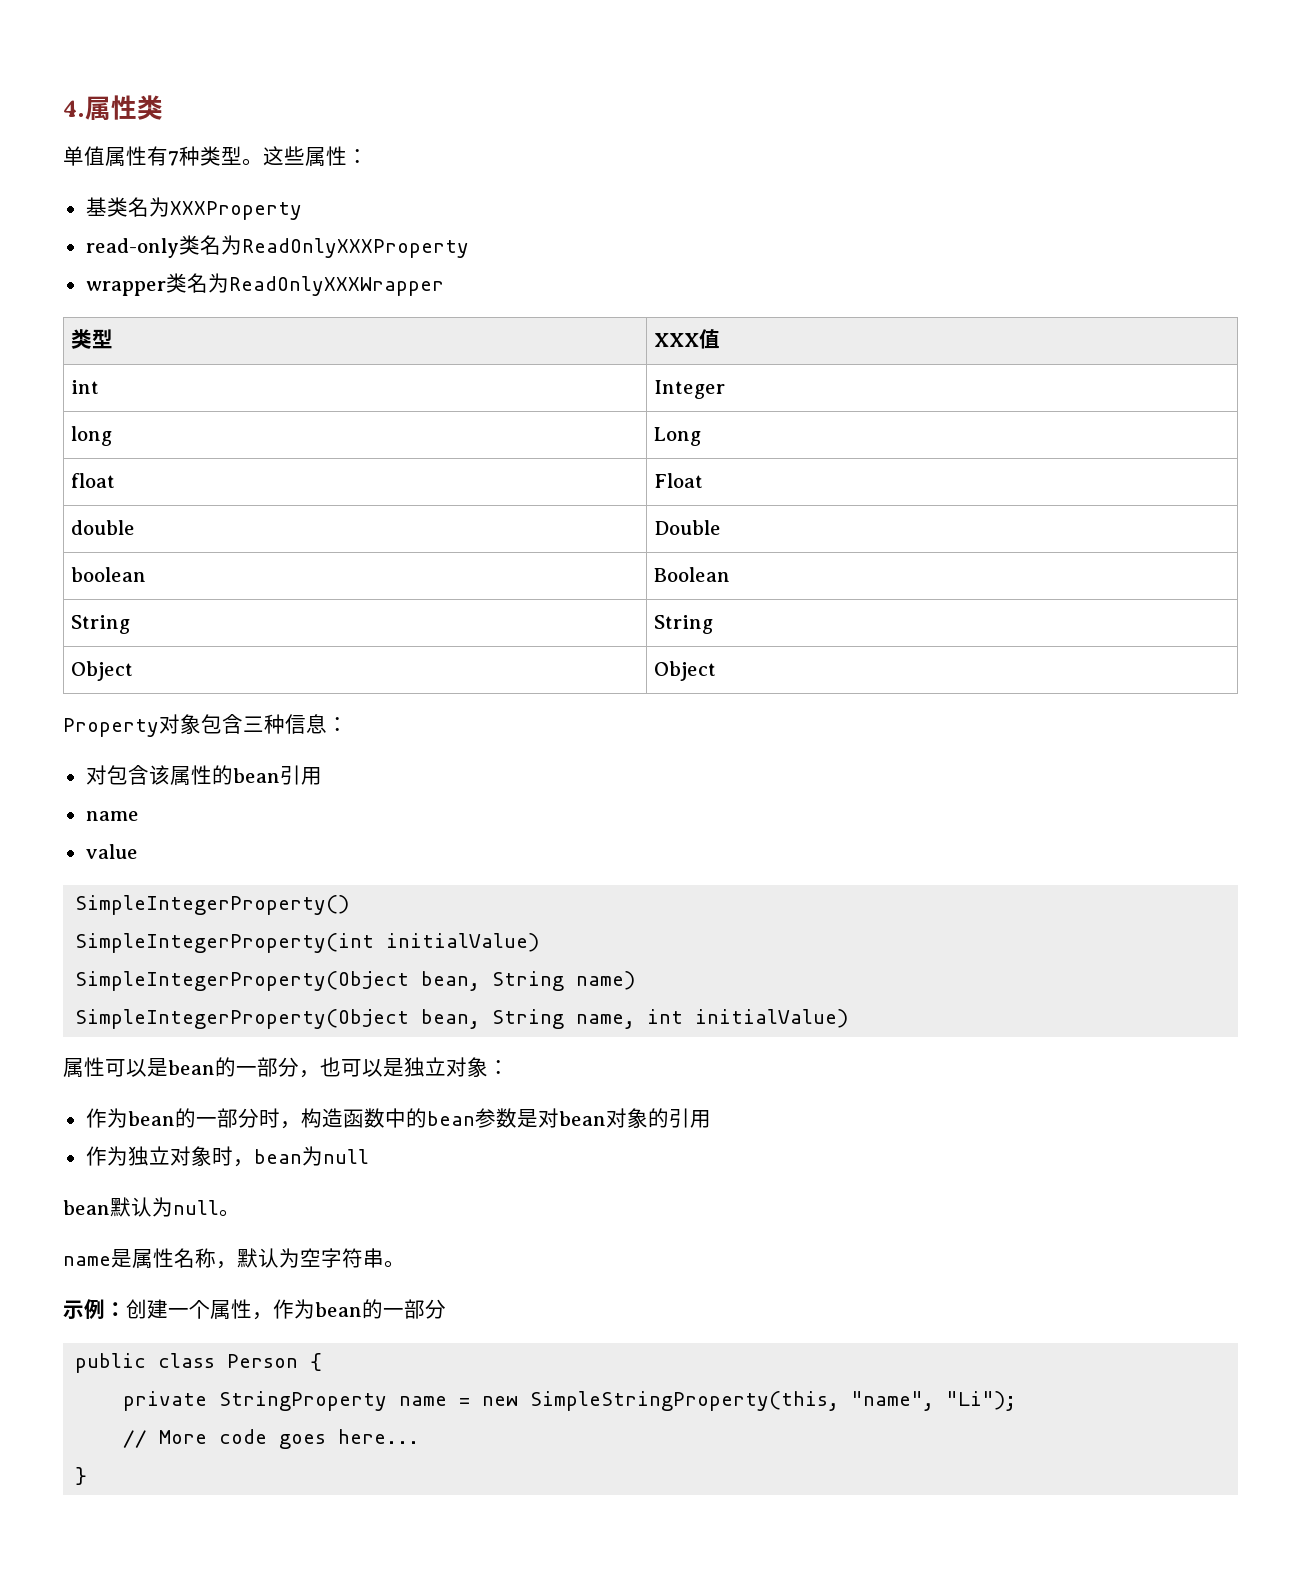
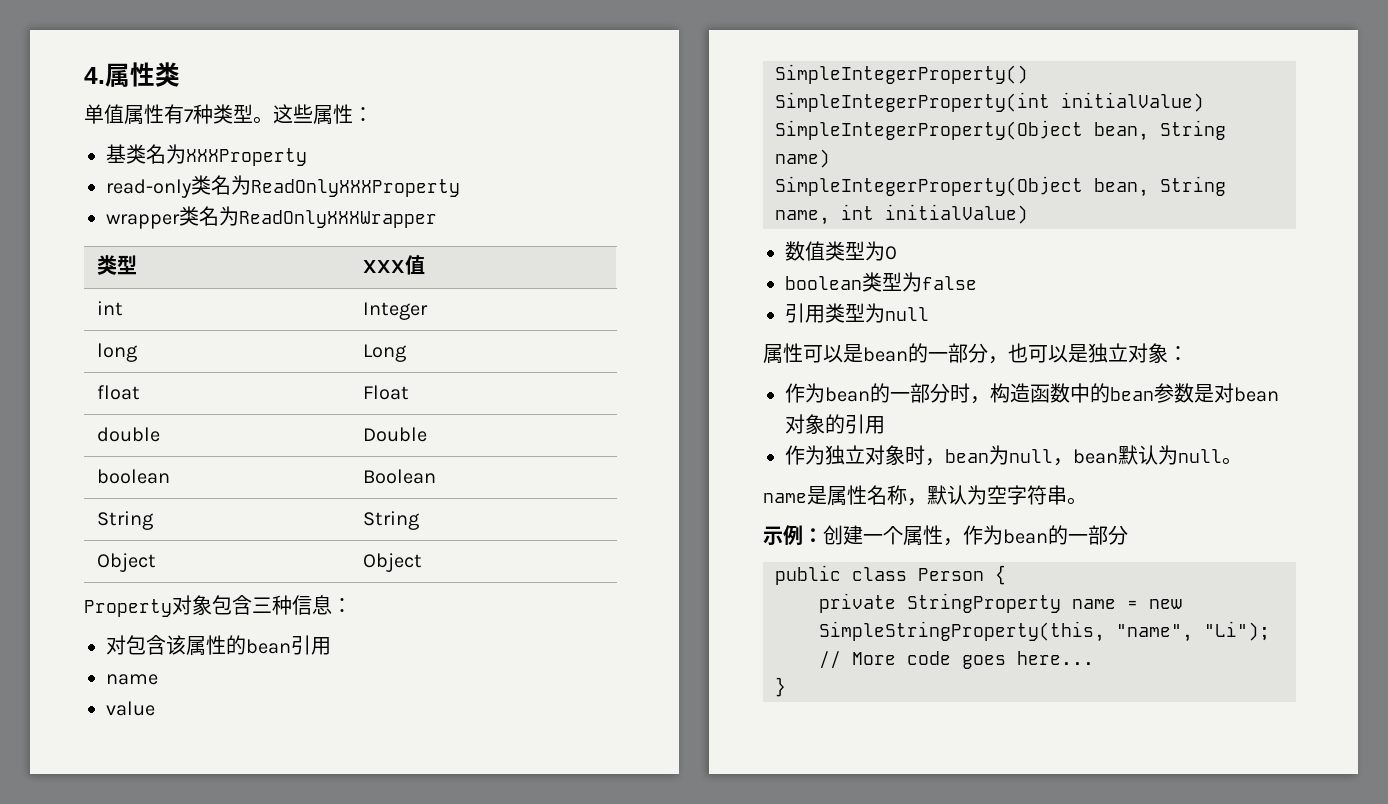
(849, 1018) none -> [785,241,897,261] [785,272,977,292] [785,303,929,323] // 数值类型为0 // boolean类型为false // 引用类型为null
(369, 1156) // -> [1053,458,1073,466] ，

